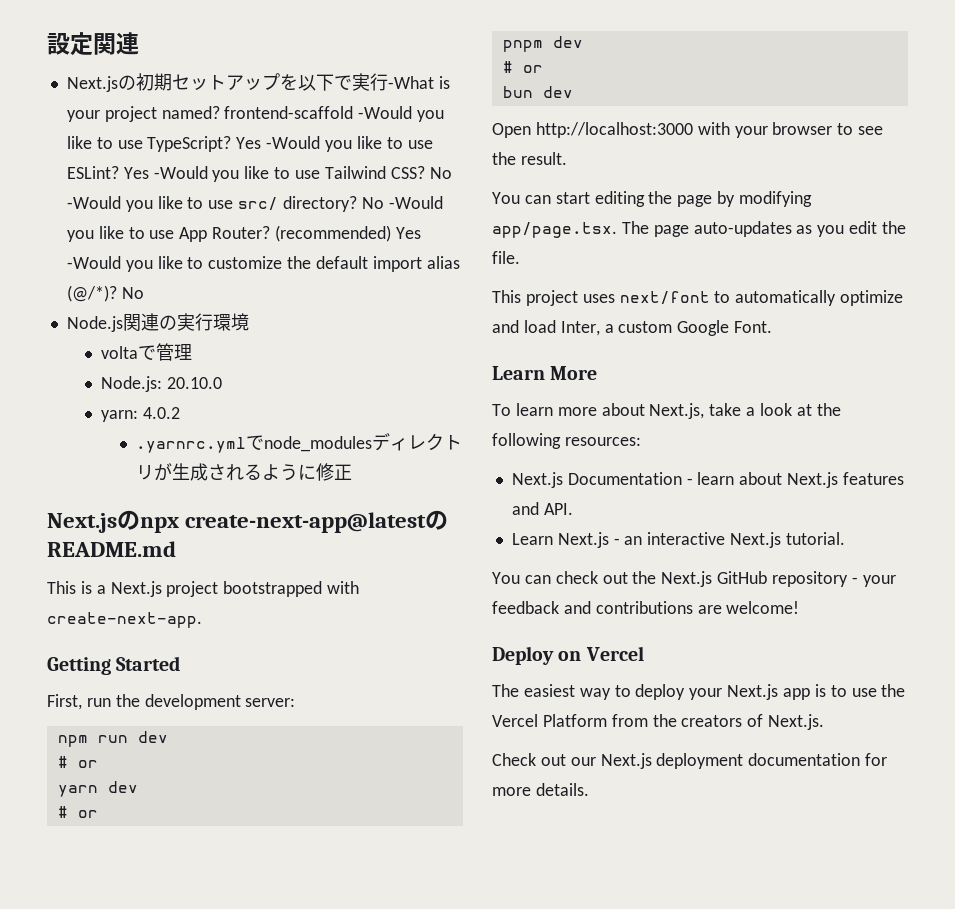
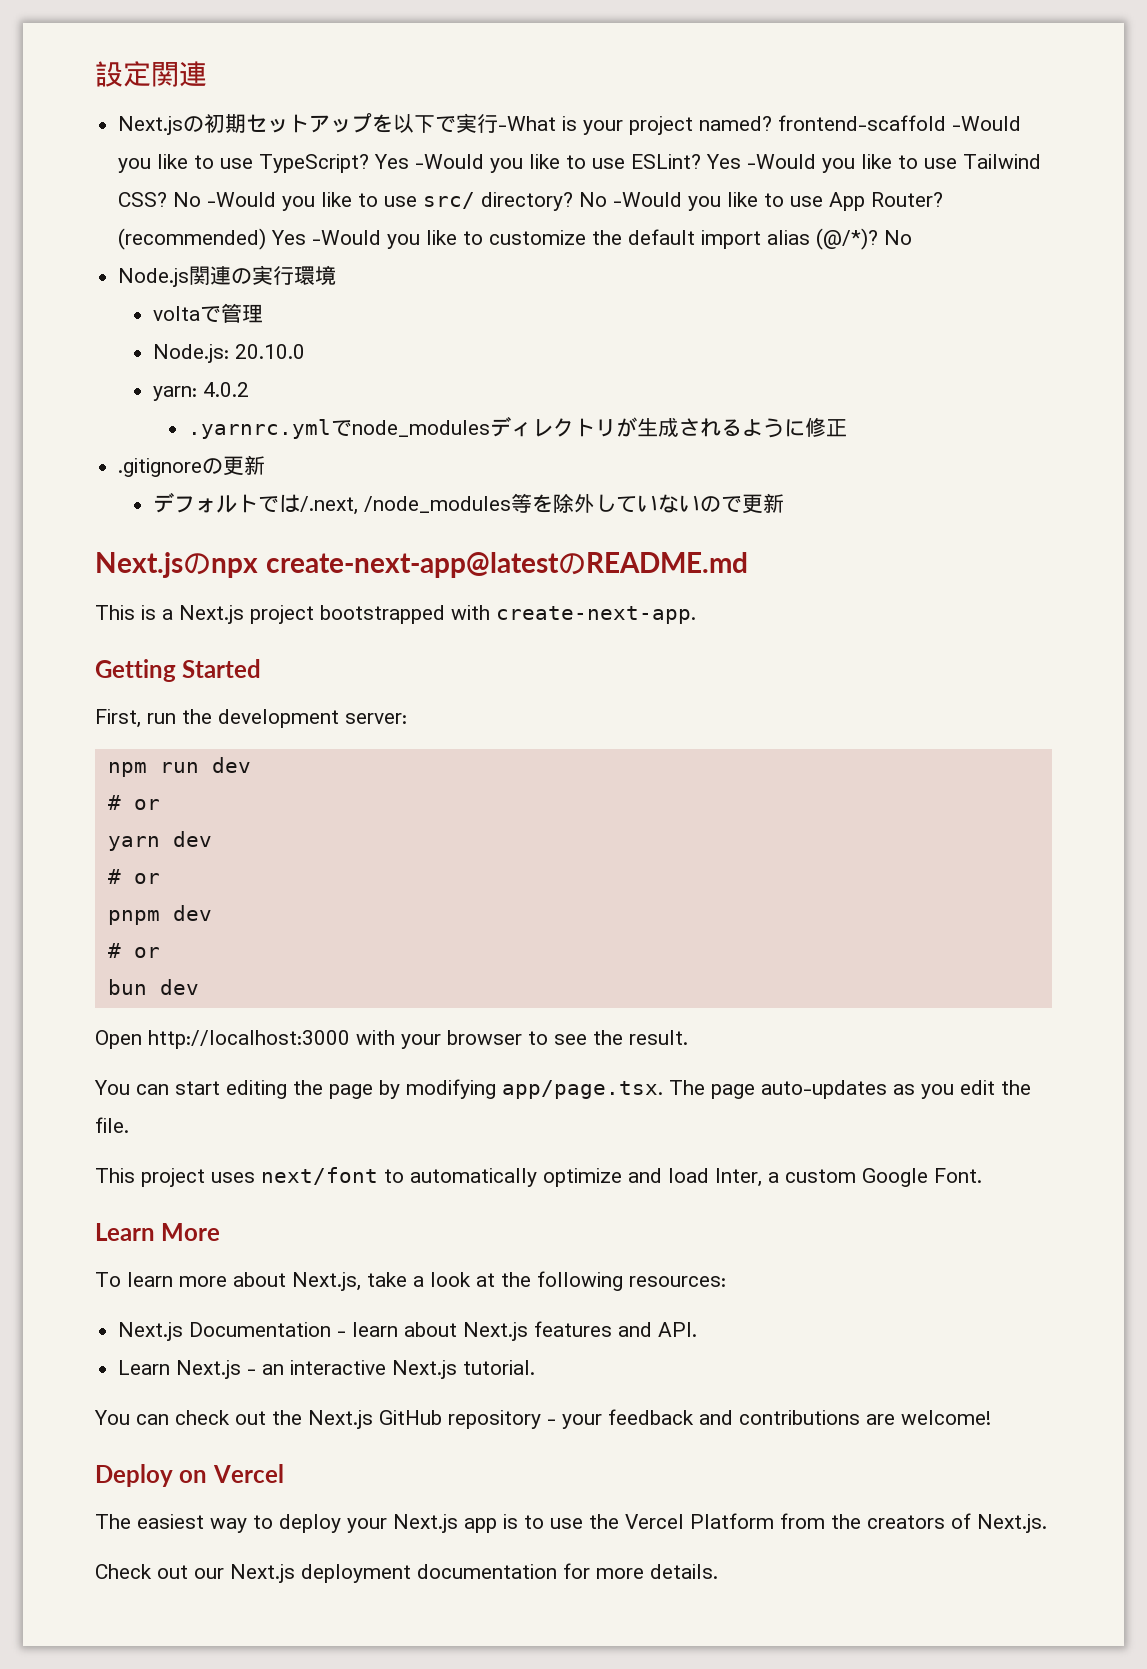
(353, 472) none -> [118,455,266,477] [153,492,785,515] // .gitignoreの更新 // デフォルトでは/.next, /node_modules等を除外していないので更新

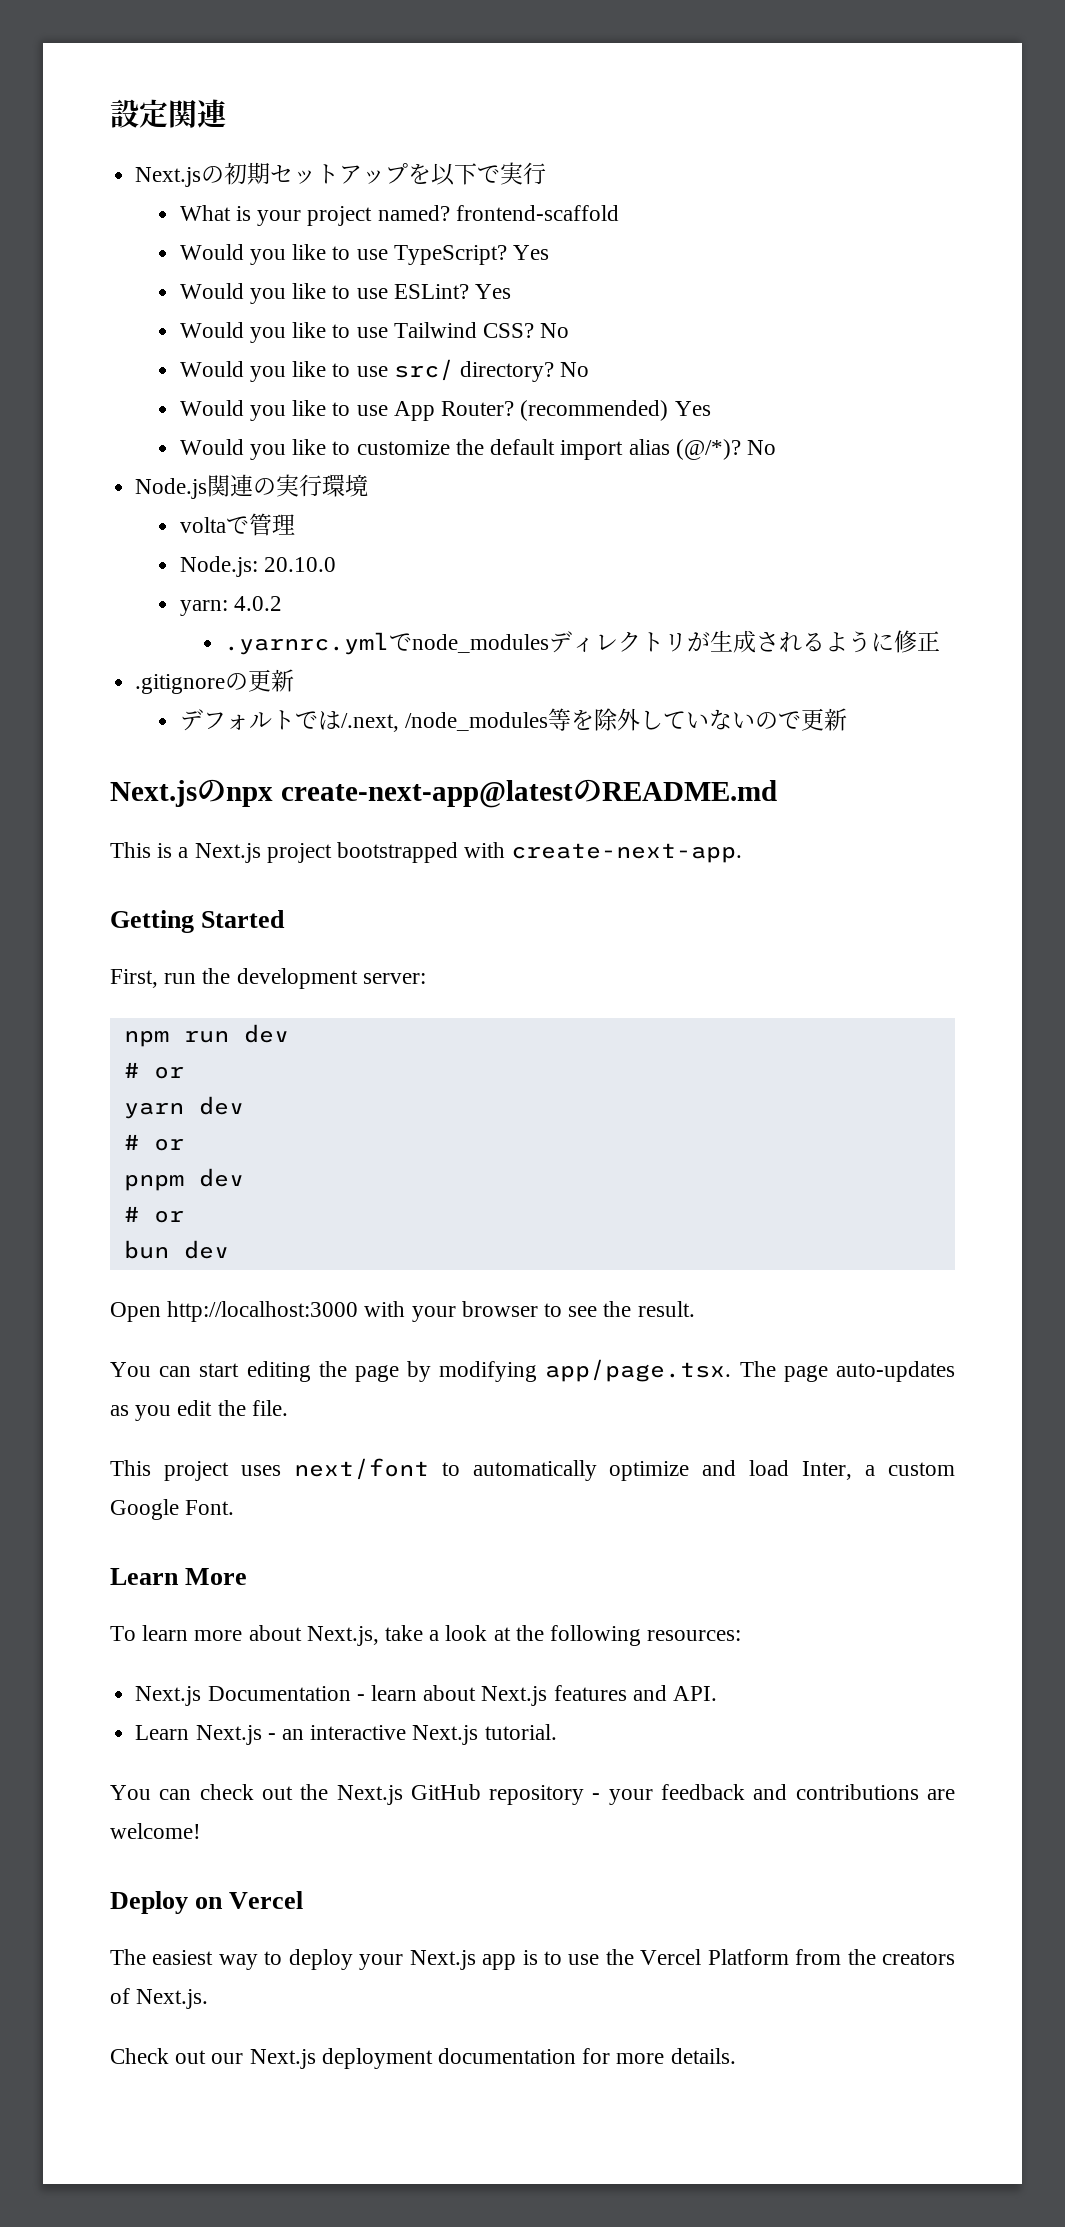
[498,116,557,131] -What -> [179,205,231,221] // What
[952,116,1022,131] -Would -> [179,244,244,260] // Would
[415,154,485,169] -Would -> [179,283,244,299] // Would
[747,154,817,169] -Would -> [179,322,244,338] // Would
[207,192,277,207] -Would -> [179,361,244,377] // Would
[613,192,683,207] -Would -> [179,400,244,416] // Would
[312,230,382,245] -Would -> [179,439,244,455] // Would

